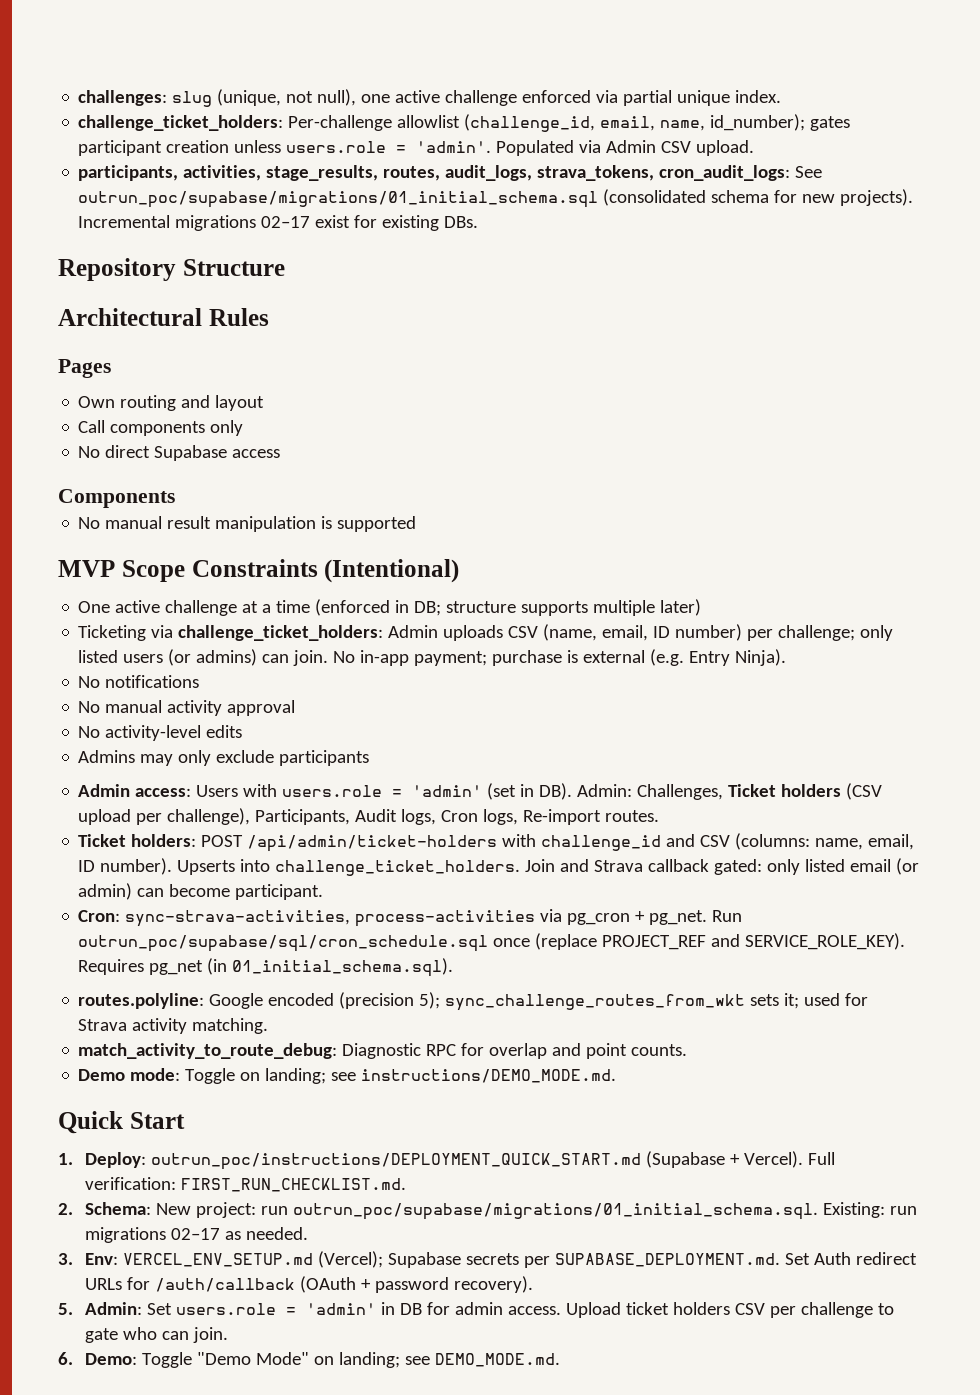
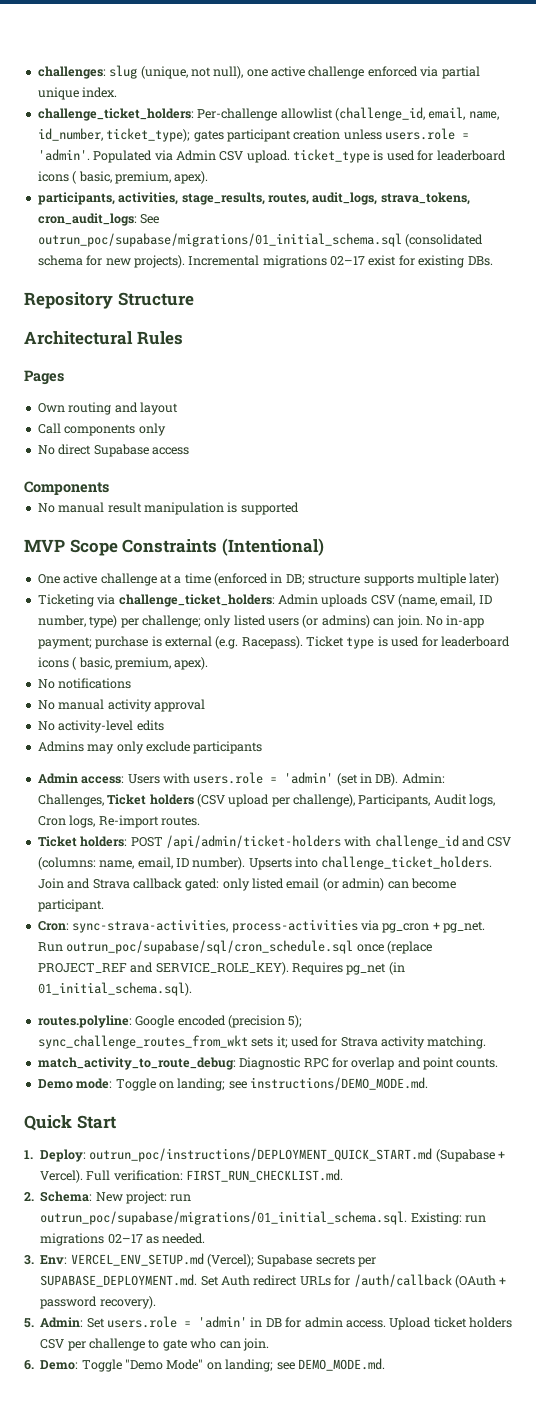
[710,114,806,131] id_number); -> [37,128,191,142] id_number, ticket_type);
(755, 148) none -> [293,149,506,163] [37,171,209,184] ticket_type is used for leaderboard icons ( basic, premium, apex).
[675,624,743,641] number) -> [37,615,118,628] number, type)
[689,649,787,666] Entry Ninja). -> [241,636,510,649] [37,657,209,670] Racepass). Ticket type is used for leaderboard icons ( basic, premium, apex).

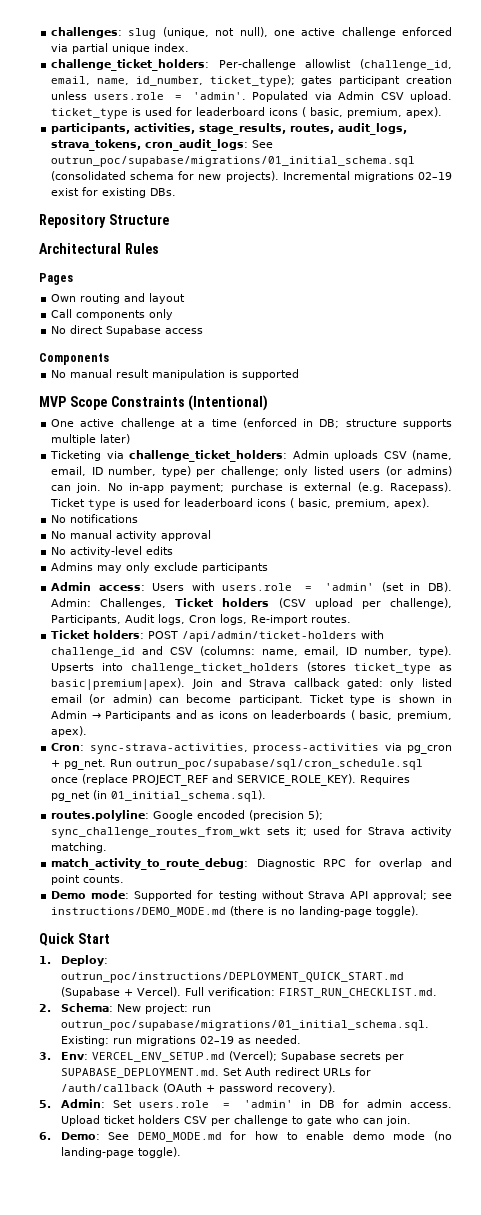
[330,256,365,266] 02–17 -> [418,172,452,180] 02–19
[192,856,493,870] number). Upserts into challenge_ticket_holders. -> [364,646,453,657] [51,662,453,674] [51,678,186,690] number, type). Upserts into challenge_ticket_holders (stores ticket_type as basic|premium|apex).
(104, 905) none -> [308,694,453,705] [51,710,452,721] [51,726,88,737] Ticket type is shown in Admin → Participants and as icons on leaderboards ( basic, premium, apex).
[115,1077,428,1091] Toggle on landing; see instructions/DEMO_MODE.md. -> [134,890,453,901] [51,906,420,917] Supported for testing without Strava API approval; see instructions/DEMO_MODE.md (there is no landing-page toggle).
[107,1234,143,1244] 02–17 -> [199,1036,234,1044] 02–19
[81,1358,385,1372] Toggle "Demo Mode" on landing; see DEMO_MODE.md. -> [108,1131,453,1142] [60,1147,181,1158] See DEMO_MODE.md for how to enable demo mode (no landing-page toggle).

